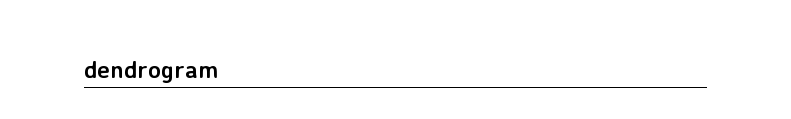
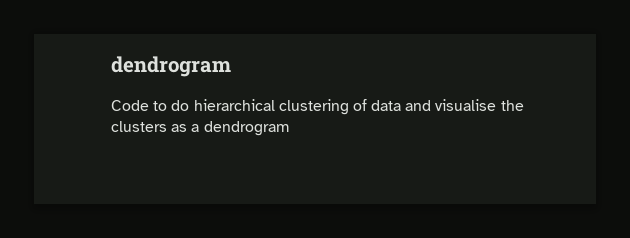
[84,61,218,83] dendrogram -> [111,56,231,77] [111,99,524,115] [111,121,289,136] dendrogram // Code to do hierarchical clustering of data and visualise the clusters as a dendrogram

